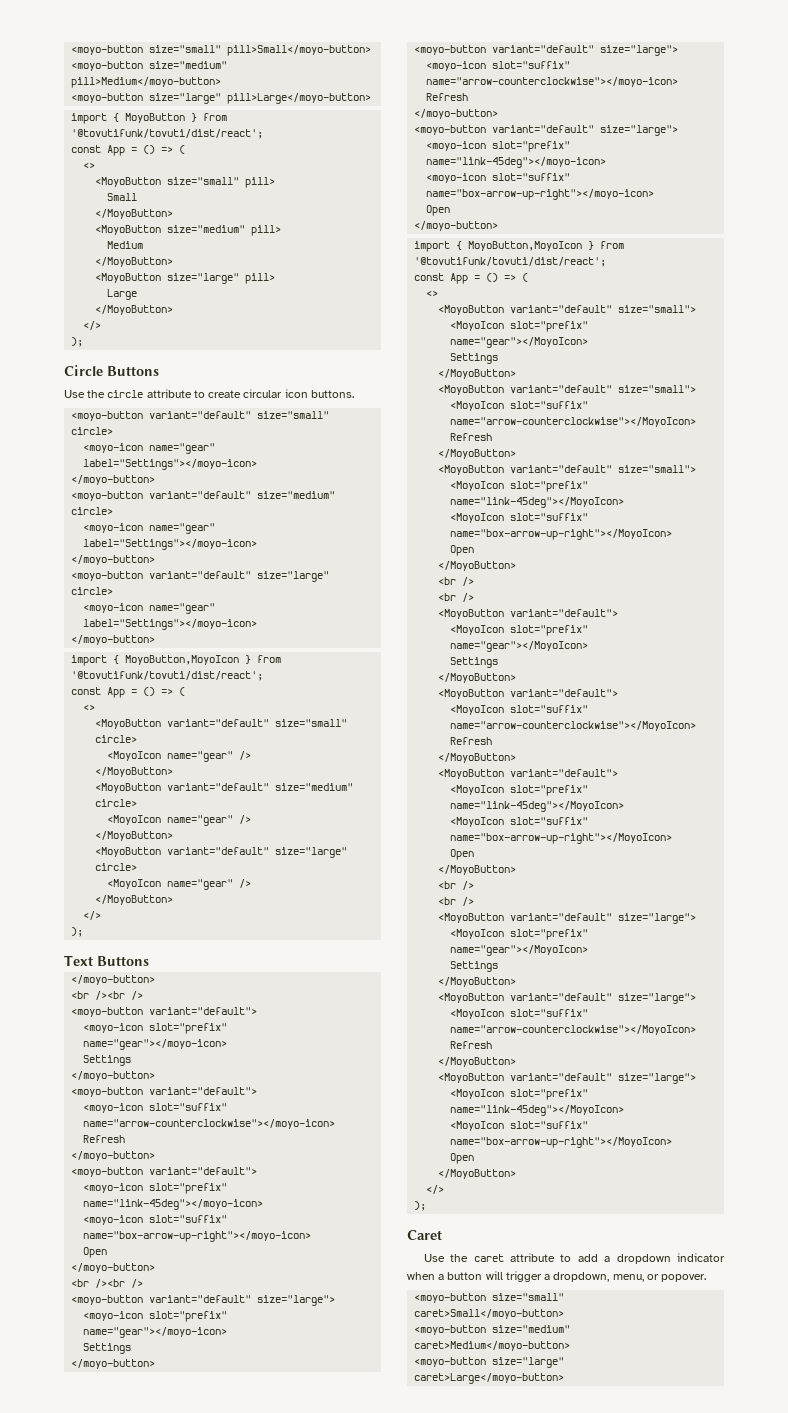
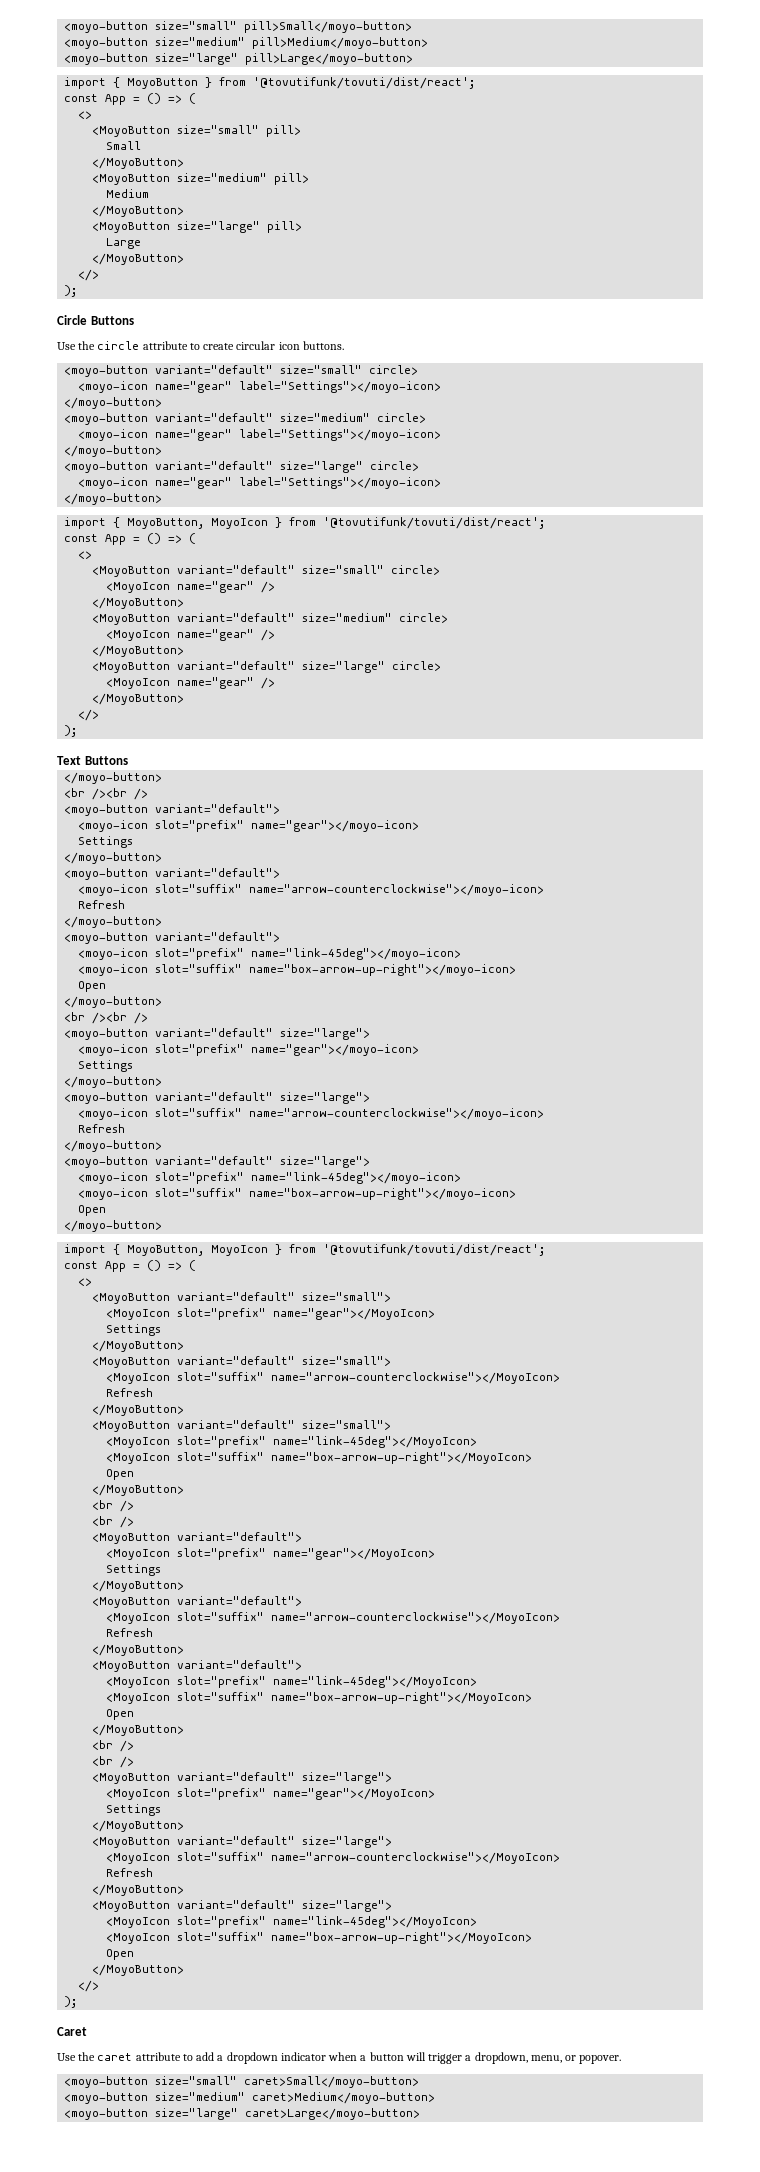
[125,655,240,665] MoyoButton,MoyoIcon -> [127,518,269,529] MoyoButton, MoyoIcon
[468,241,583,251] MoyoButton,MoyoIcon -> [127,1245,269,1256] MoyoButton, MoyoIcon

